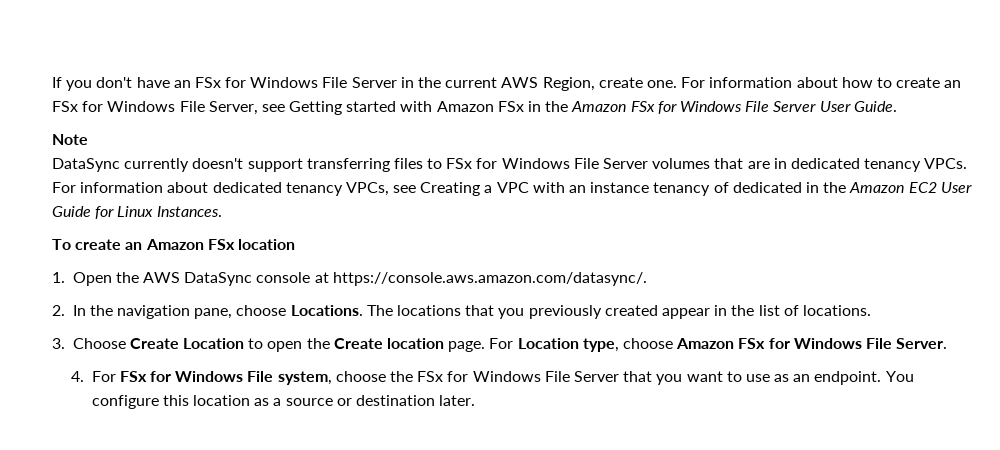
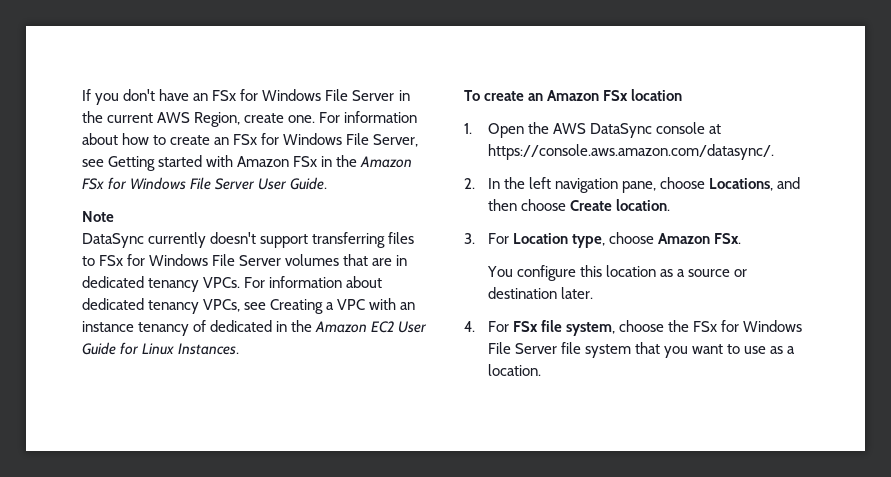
(113, 310) none -> [529,177,552,189] left
[290,305,871,319] [52,338,486,352] Locations. The locations that you previously created appear in the list of locations. // 3. Choose Create Location to open the Create location page. -> [709,177,801,191] [487,199,671,211] [464,233,475,244] Locations, and then choose Create location. // 3.
[738,338,948,349] [70,371,882,385] FSx for Windows File Server. // 4. For FSx for Windows File system, choose the FSx for Windows File Server that you want to use as an endpoint. -> [714,233,742,244] FSx. //
(476, 400) none -> [464,320,803,336] [487,342,796,358] [487,364,541,376] // 4. For FSx file system, choose the FSx for Windows File Server file system that you want to use as a location.

